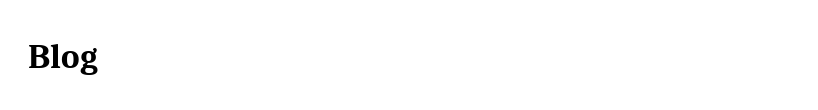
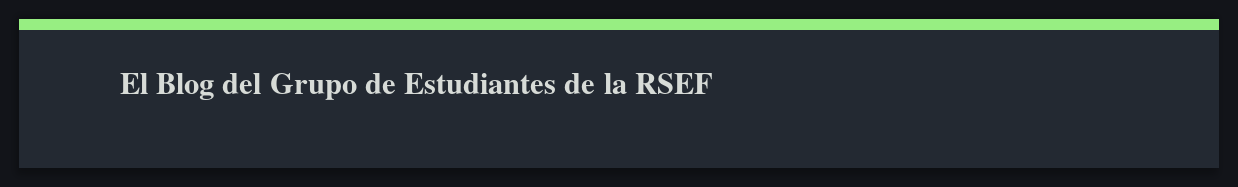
[28,43,98,75] Blog -> [120,73,713,100] El Blog del Grupo de Estudiantes de la RSEF

